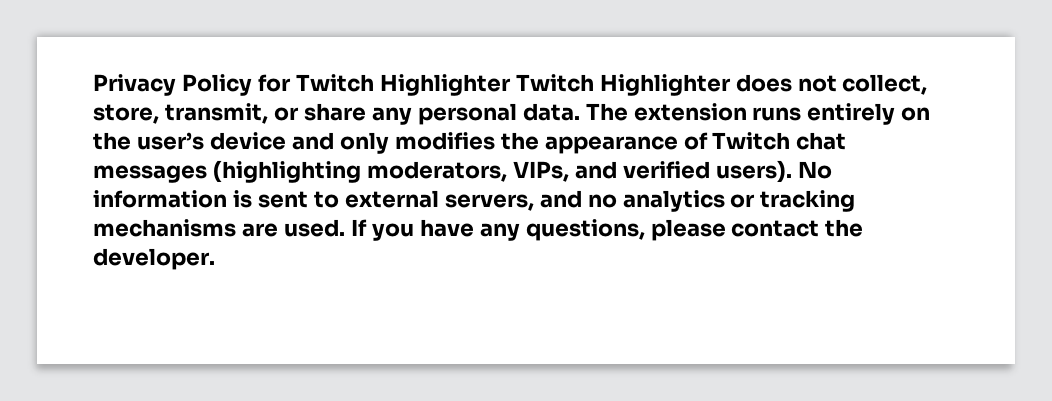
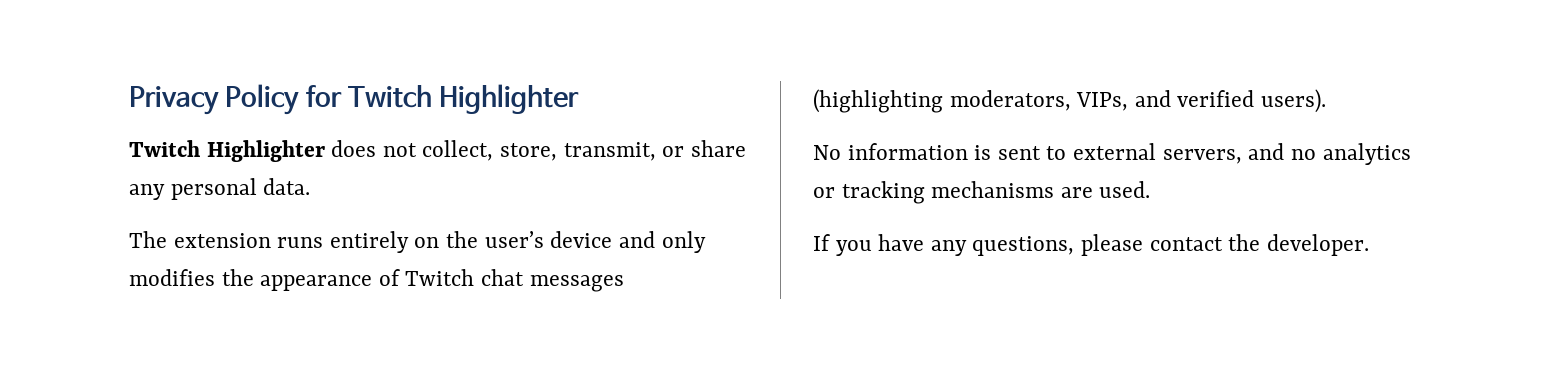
(511, 85) none -> (580, 99) //
(580, 112) none -> (311, 186) //
(792, 171) none -> (1327, 101) //
(345, 228) none -> (1151, 189) //

